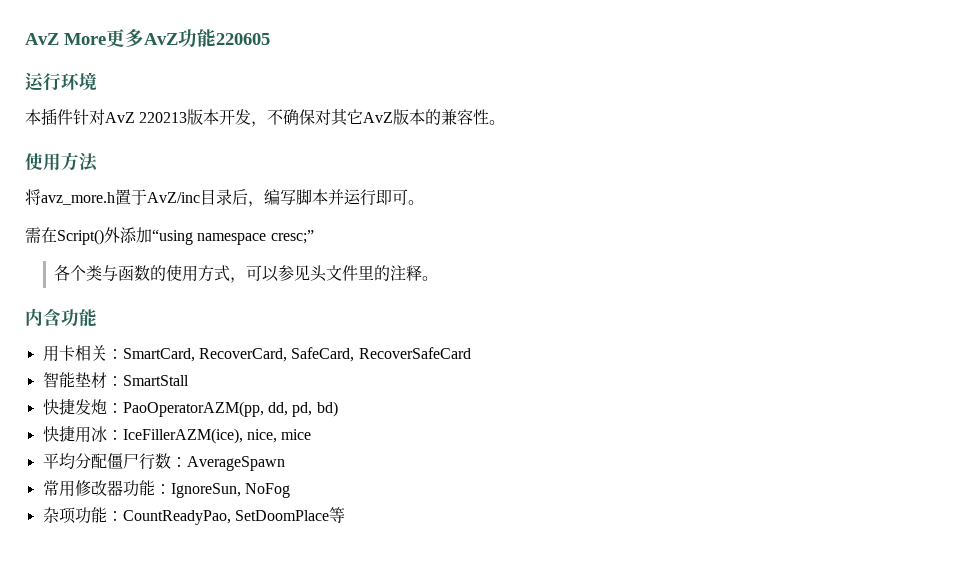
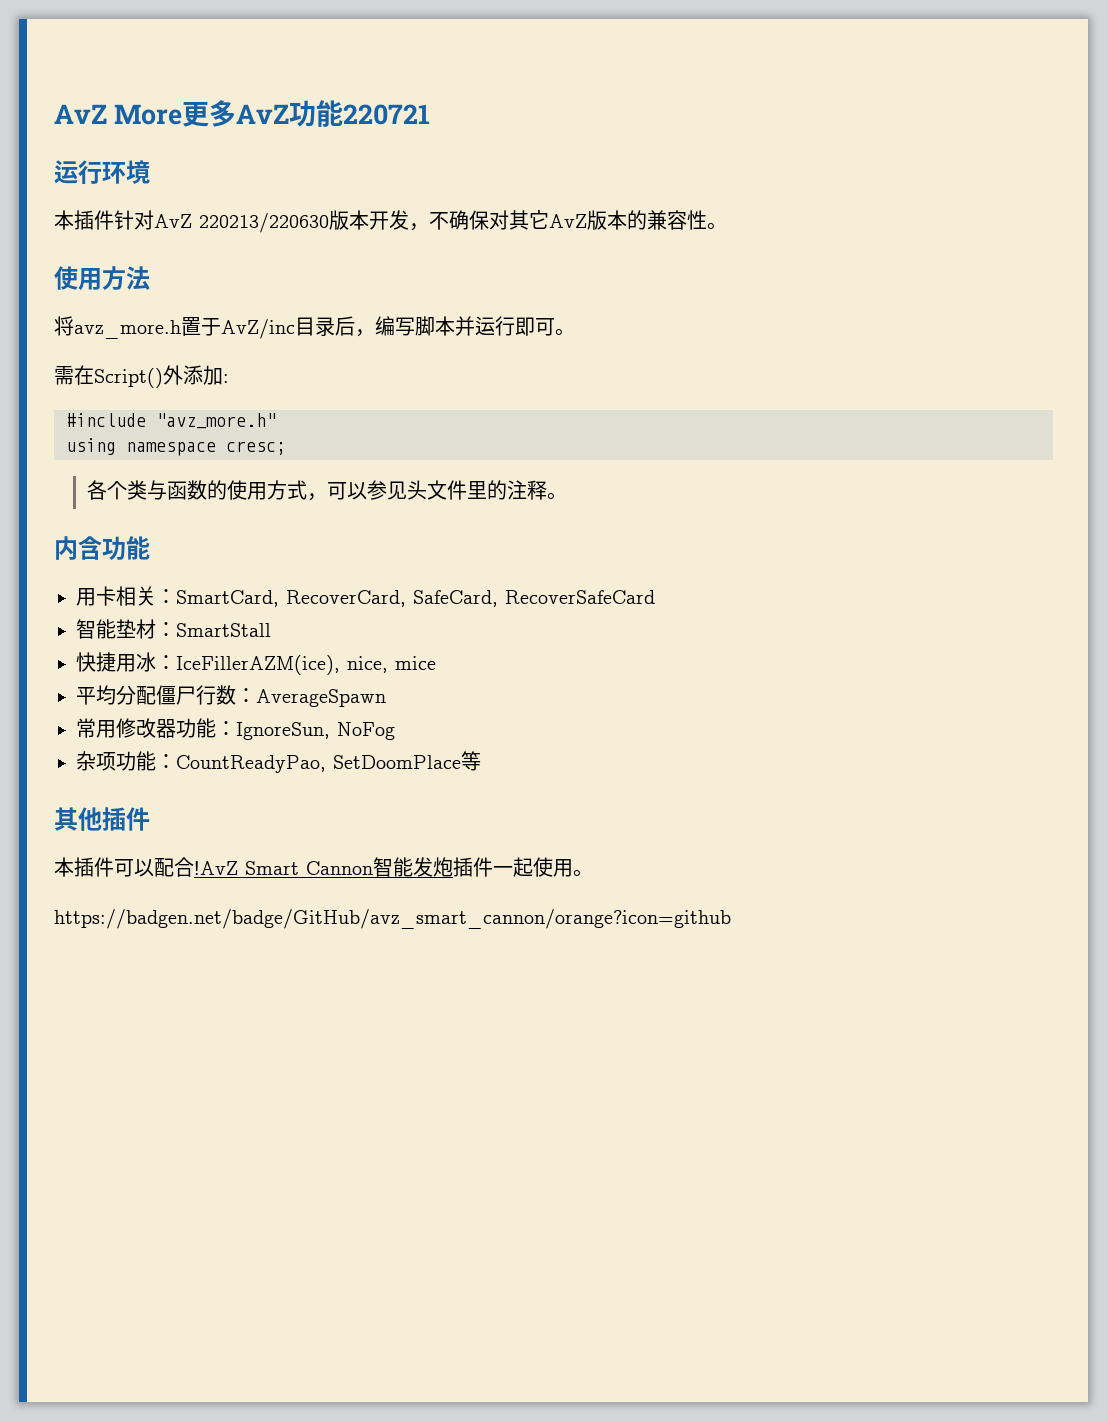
[216,33,270,45] 220605 -> [343,104,431,125] 220721
[139,112,188,123] 220213 -> [199,213,329,233] 220213/220630
[152,229,314,245] “using namespace cresc;” -> [223,374,229,383] [66,413,276,429] [66,438,286,456] : // #include "avz_more.h" // using namespace cresc;
[42,398,338,417] // 快捷发炮：PaoOperatorAZM(pp, dd, pd, bd) -> (271, 630) none
(345, 515) none -> [54,807,150,831] [54,857,593,877] [54,909,731,929] // 其他插件 // 本插件可以配合!AvZ Smart Cannon智能发炮插件一起使用。 // https://badgen.net/badge/GitHub/avz_smart_cannon/orange?icon=github

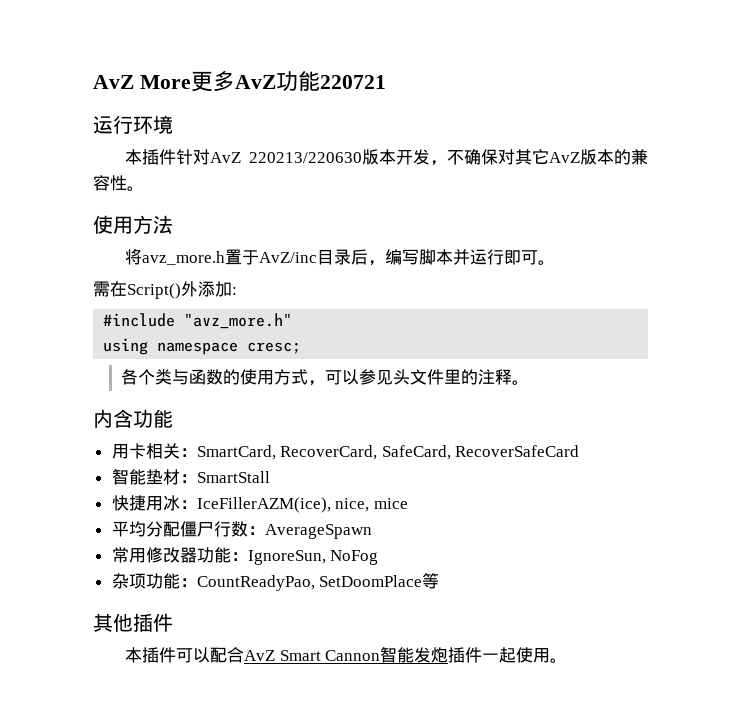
[194,860,238,875] !AvZ -> [244,650,276,661] AvZ
[54,909,731,929] // https://badgen.net/badge/GitHub/avz_smart_cannon/orange?icon=github -> (568, 660) none

